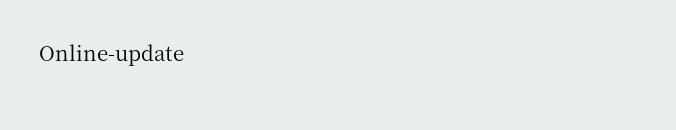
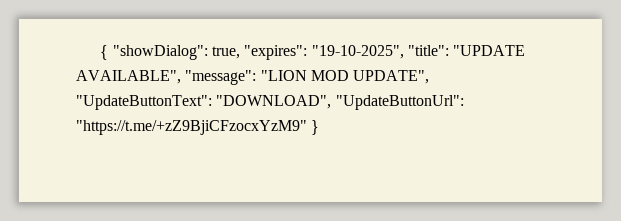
[39,44,184,66] Online-update -> [100,45,526,60] [76,70,430,85] [76,95,464,110] [76,120,320,135] { "showDialog": true, "expires": "19-10-2025", "title": "UPDATE AVAILABLE", "message": "LION MOD UPDATE", "UpdateButtonText": "DOWNLOAD", "UpdateButtonUrl": "https://t.me/+zZ9BjiCFzocxYzM9" }

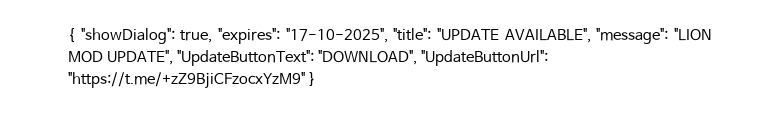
[311,45,404,59] "19-10-2025", -> [285,28,388,43] "17-10-2025",

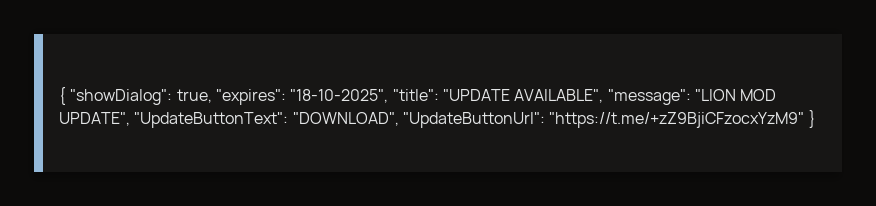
[285,28,388,43] "17-10-2025", -> [290,89,389,103] "18-10-2025",

